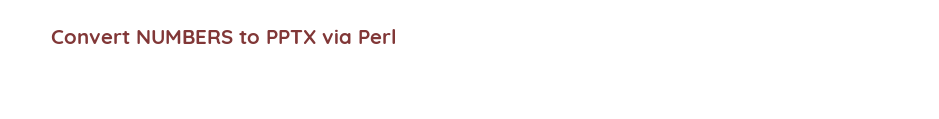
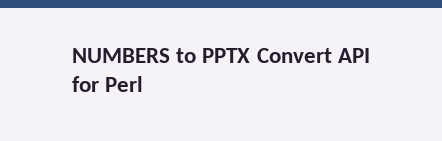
[51,30,130,44] Convert -> (72, 55) none
[322,29,352,44] via -> [256,48,370,63] [72,76,99,92] Convert API for

